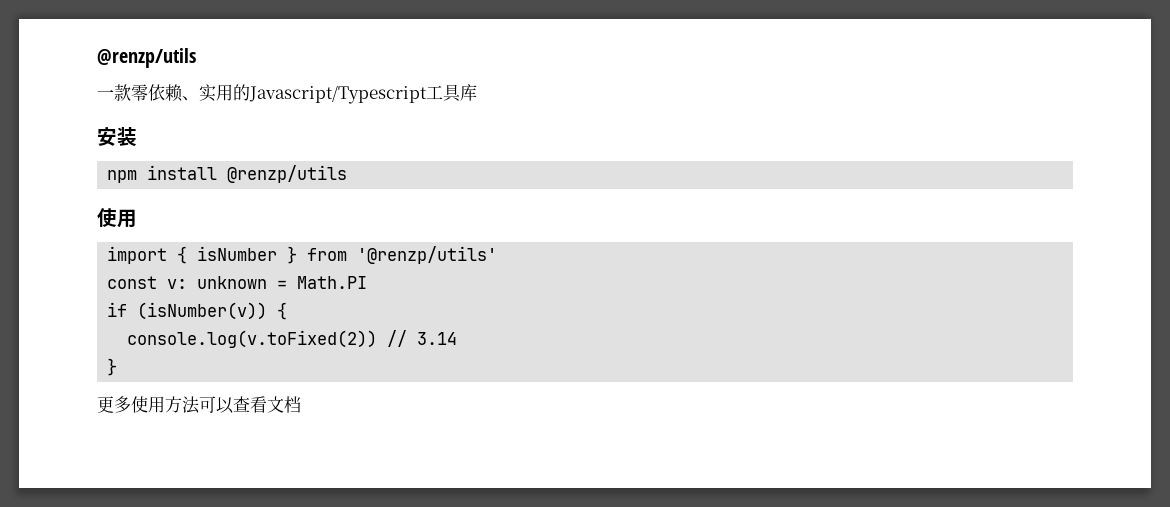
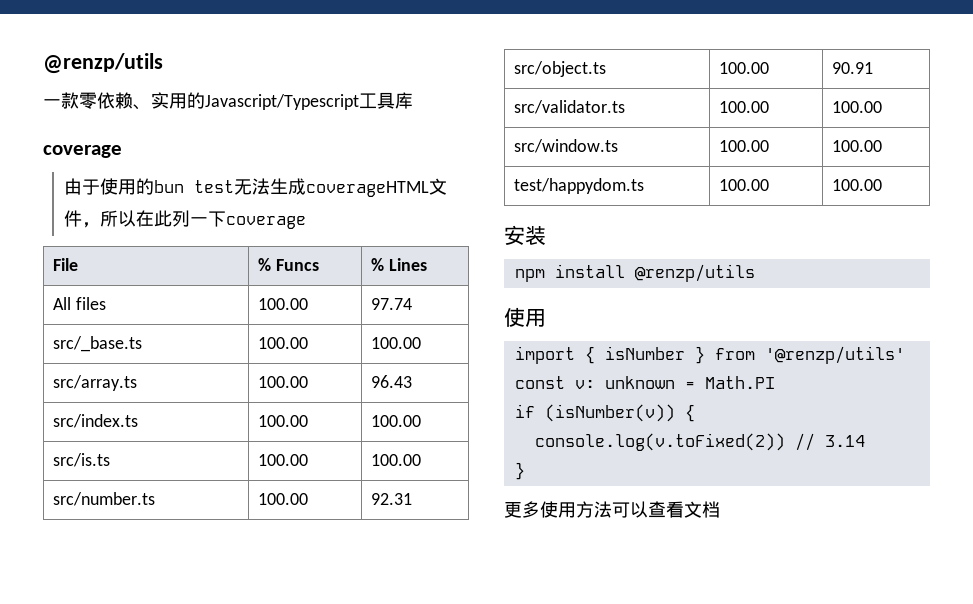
(477, 92) none -> [43,145,122,158] [64,178,448,197] [64,210,307,229] [53,258,79,271] [258,258,319,271] [371,258,427,271] [53,297,106,310] [258,298,309,310] [371,298,413,310] [53,336,143,352] [258,337,309,349] [371,337,422,349] [53,375,138,391] [258,376,309,388] [371,375,413,388] [53,414,139,428] [258,415,309,427] [371,415,422,427] [53,453,111,467] [258,454,309,466] [371,454,422,466] [53,492,156,506] [258,493,309,505] [371,493,413,505] [514,61,607,77] [719,62,770,74] [832,62,874,74] [514,100,626,114] [719,101,770,113] [832,101,883,113] [514,139,619,153] [719,140,770,152] [832,140,883,152] [514,178,645,194] [719,179,770,191] [832,179,883,191] // coverage // 由于使用的bun test无法生成coverageHTML文件，所以在此列一下coverage // File | % Funcs | % Lines // All files | 100.00 | 97.74 // src/_base.ts | 100.00 | 100.00 // src/array.ts | 100.00 | 96.43 // src/index.ts | 100.00 | 100.00 // src/is.ts | 100.00 | 100.00 // src/number.ts | 100.00 | 92.31 // src/object.ts | 100.00 | 90.91 // src/validator.ts | 100.00 | 100.00 // src/window.ts | 100.00 | 100.00 // test/happydom.ts | 100.00 | 100.00

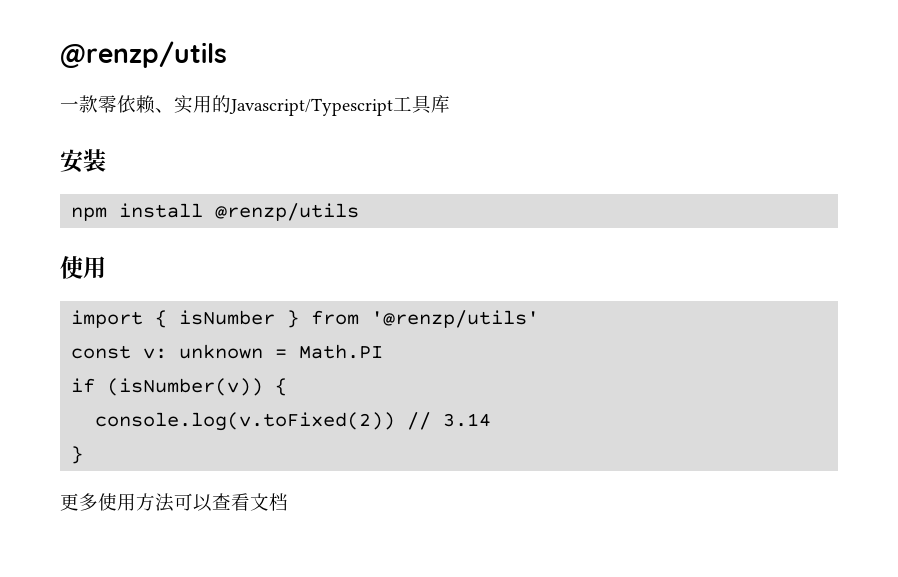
[43,145,122,158] [64,178,448,197] [64,210,307,229] [53,258,79,271] [258,258,319,271] [371,258,427,271] [53,297,106,310] [258,298,309,310] [371,298,413,310] [53,336,143,352] [258,337,309,349] [371,337,422,349] [53,375,138,391] [258,376,309,388] [371,375,413,388] [53,414,139,428] [258,415,309,427] [371,415,422,427] [53,453,111,467] [258,454,309,466] [371,454,422,466] [53,492,156,506] [258,493,309,505] [371,493,413,505] [514,61,607,77] [719,62,770,74] [832,62,874,74] [514,100,626,114] [719,101,770,113] [832,101,883,113] [514,139,619,153] [719,140,770,152] [832,140,883,152] [514,178,645,194] [719,179,770,191] [832,179,883,191] // coverage // 由于使用的bun test无法生成coverageHTML文件，所以在此列一下coverage // File | % Funcs | % Lines // All files | 100.00 | 97.74 // src/_base.ts | 100.00 | 100.00 // src/array.ts | 100.00 | 96.43 // src/index.ts | 100.00 | 100.00 // src/is.ts | 100.00 | 100.00 // src/number.ts | 100.00 | 92.31 // src/object.ts | 100.00 | 90.91 // src/validator.ts | 100.00 | 100.00 // src/window.ts | 100.00 | 100.00 // test/happydom.ts | 100.00 | 100.00 -> (450, 104) none

